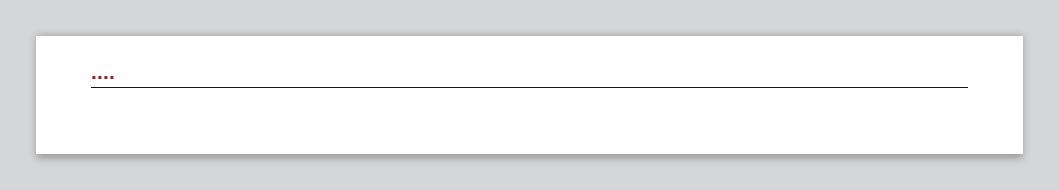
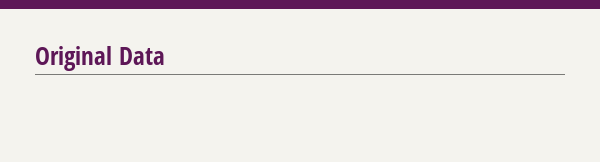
[91,76,115,79] .... -> [35,46,165,71] Original Data

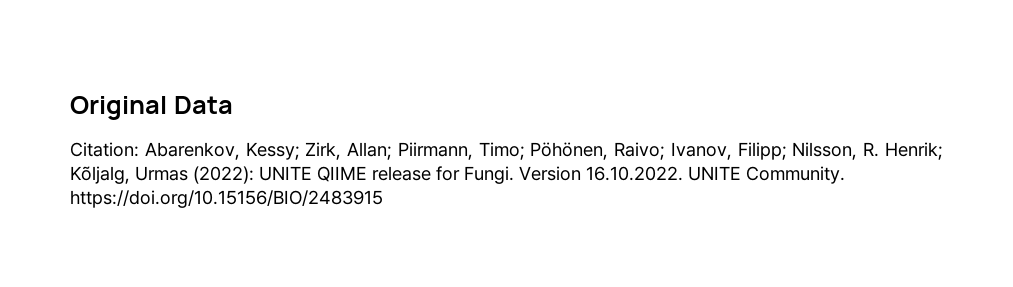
(165, 56) none -> [70,142,943,160] [70,166,845,184] [70,190,383,208] // Citation: Abarenkov, Kessy; Zirk, Allan; Piirmann, Timo; Pöhönen, Raivo; Ivanov, Filipp; Nilsson, R. Henrik; Kõljalg, Urmas (2022): UNITE QIIME release for Fungi. Version 16.10.2022. UNITE Community. https://doi.org/10.15156/BIO/2483915

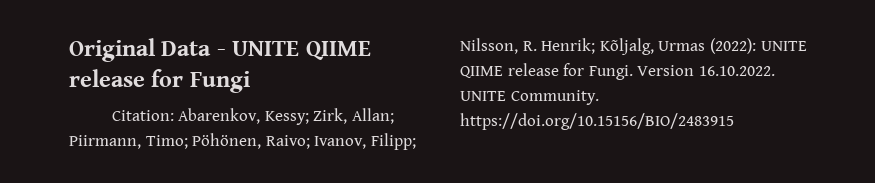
(233, 105) none -> [216,41,371,60] [69,69,250,93] - UNITE QIIME release for Fungi

